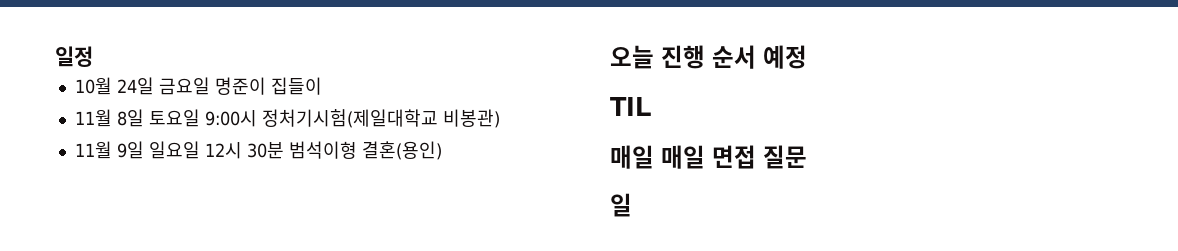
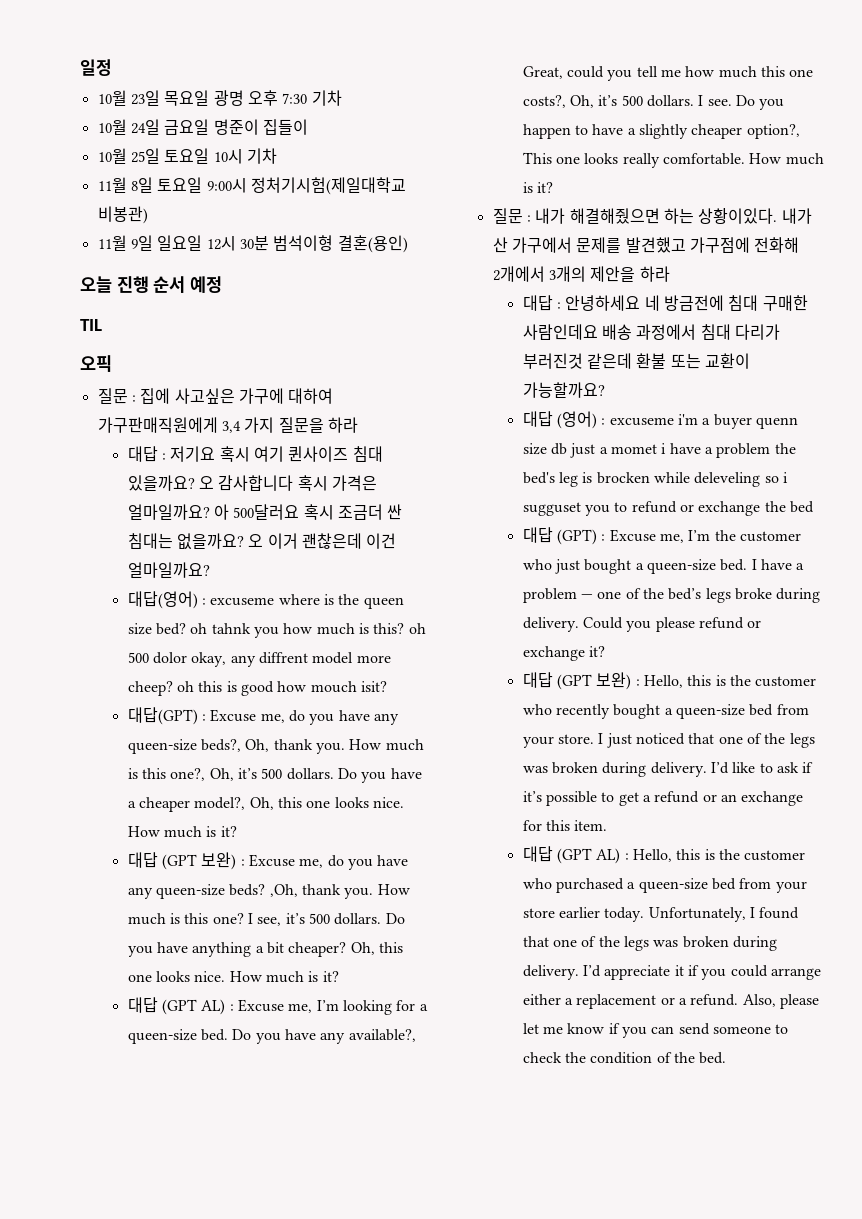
(93, 56) none -> [97,90,342,106] // 10월 23일 목요일 광명 오후 7:30 기차
(322, 86) none -> [97,148,277,164] // 10월 25일 토요일 10시 기차
[610,145,807,169] [610,193,632,217] 매일 매일 면접 질문 // 일 -> [80,355,112,372] [97,388,334,404] [97,417,358,433] [127,446,383,462] [127,475,378,491] [127,504,403,520] [127,533,397,550] [127,562,210,578] [127,591,404,609] [127,623,426,638] [127,652,391,667] [127,681,387,696] [127,707,399,725] [127,739,424,754] [127,768,422,783] [127,797,404,812] [127,826,237,838] [127,852,409,870] [127,884,410,899] [127,913,405,926] [127,942,403,957] [127,971,339,983] [127,997,428,1015] [127,1029,416,1044] [522,66,814,81] [522,95,785,110] [522,124,800,139] [522,152,824,168] [522,182,554,193] [492,208,812,224] [492,237,800,253] [492,266,670,282] [522,295,808,311] [522,324,781,340] [522,353,751,369] [522,382,605,398] [522,411,798,429] [522,443,796,458] [522,472,788,487] [522,501,814,516] [522,527,801,545] [522,559,805,574] [522,588,821,603] [522,617,762,632] [522,646,606,661] [522,672,817,690] [522,704,809,719] [522,733,815,748] [522,762,814,777] [522,791,804,806] [522,820,608,831] [522,846,806,864] [522,878,807,893] [522,907,800,922] [522,936,777,951] [522,965,821,980] [522,994,819,1009] [522,1023,789,1038] [522,1052,727,1064] 오픽 // 질문 : 집에 사고싶은 가구에 대하여 가구판매직원에게 3,4 가지 질문을 하라 // 대답 : 저기요 혹시 여기 퀸사이즈 침대 있을까요? 오 감사합니다 혹시 가격은 얼마일까요? 아 500달러요 혹시 조금더 싼 침대는 없을까요? 오 이거 괜찮은데 이건 얼마일까요? // 대답(영어) : excuseme where is the queen size bed? oh tahnk you how much is this? oh 500 dolor okay, any diffrent model more cheep? oh this is good how mouch isit? // 대답(GPT) : Excuse me, do you have any queen-size beds?, Oh, thank you. How much is this one?, Oh, it’s 500 dollars. Do you have a cheaper model?, Oh, this one looks nice. How much is it? // 대답 (GPT 보완) : Excuse me, do you have any queen-size beds? ,Oh, thank you. How much is this one? I see, it’s 500 dollars. Do you have anything a bit cheaper? Oh, this one looks nice. How much is it? // 대답 (GPT AL) : Excuse me, I’m looking for a queen-size bed. Do you have any available?, Great, could you tell me how much this one costs?, Oh, it’s 500 dollars. I see. Do you happen to have a slightly cheaper option?, This one looks really comfortable. How much is it? // 질문 : 내가 해결해줬으면 하는 상황이있다. 내가 산 가구에서 문제를 발견했고 가구점에 전화해 2개에서 3개의 제안을 하라 // 대답 : 안녕하세요 네 방금전에 침대 구매한 사람인데요 배송 과정에서 침대 다리가 부러진것 같은데 환불 또는 교환이 가능할까요? // 대답 (영어) : excuseme i'm a buyer quenn size db just a momet i have a problem the bed's leg is brocken while deleveling so i sugguset you to refund or exchange the bed // 대답 (GPT) : Excuse me, I’m the customer who just bought a queen-size bed. I have a problem — one of the bed’s legs broke during delivery. Could you please refund or exchange it? // 대답 (GPT 보완) : Hello, this is the customer who recently bought a queen-size bed from your store. I just noticed that one of the legs was broken during delivery. I’d like to ask if it’s possible to get a refund or an exchange for this item. // 대답 (GPT AL) : Hello, this is the customer who purchased a queen-size bed from your store earlier today. Unfortunately, I found that one of the legs was broken during delivery. I’d appreciate it if you could arrange either a replacement or a refund. Also, please let me know if you can send someone to check the condition of the bed.

